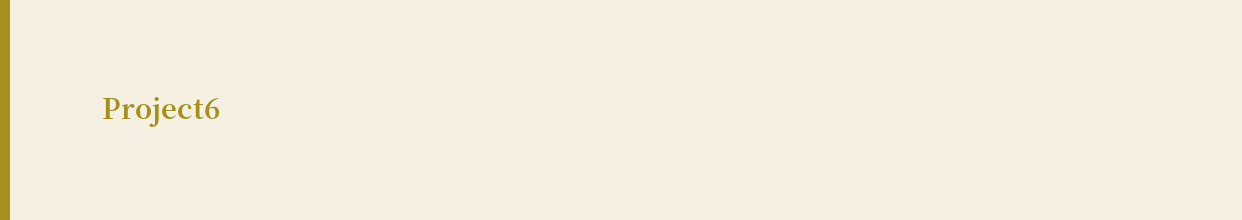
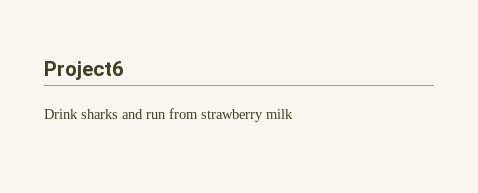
(220, 112) none -> [44,108,293,122] // Drink sharks and run from strawberry milk

